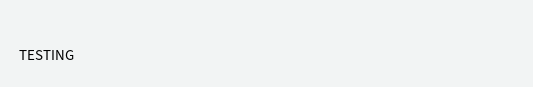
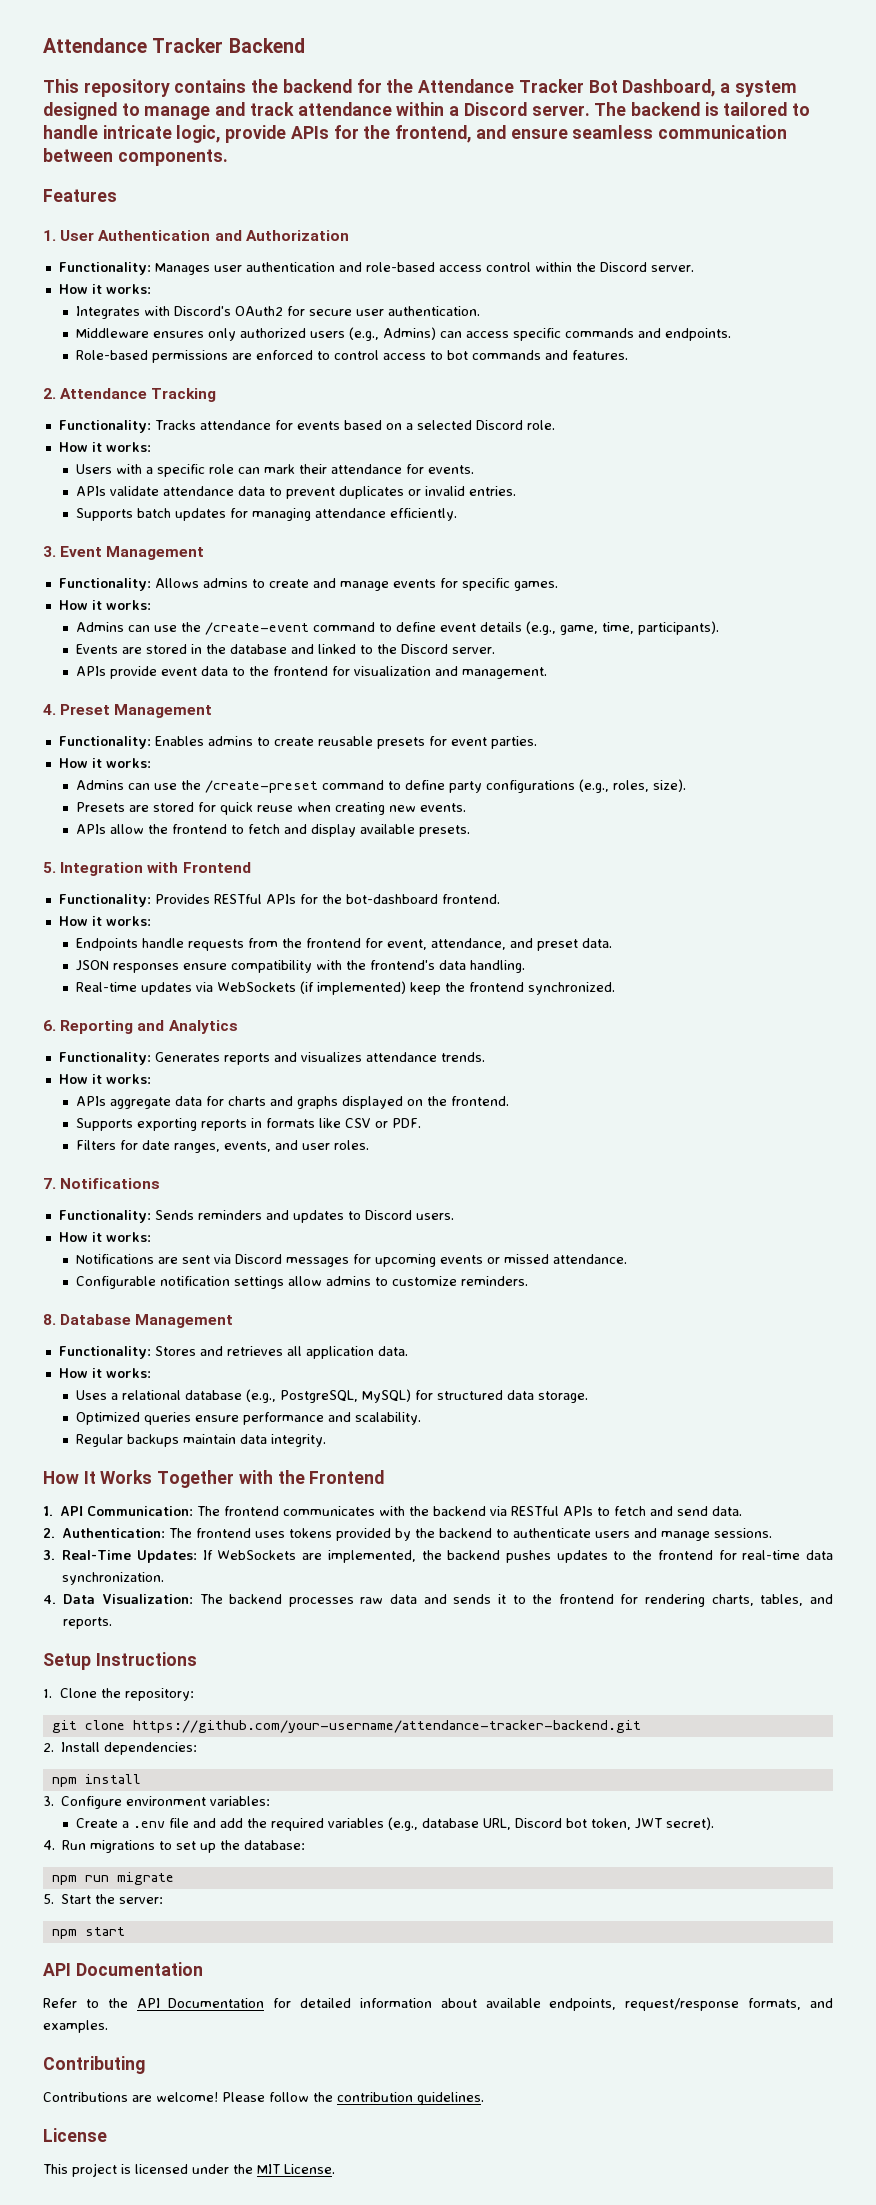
[19,50,74,60] TESTING -> [43,38,305,53] [43,79,797,97] [43,102,811,120] [43,125,787,143] [43,148,228,166] [43,189,117,202] [43,230,349,241] [58,262,694,275] [58,284,151,294] [76,306,481,319] [76,327,732,341] [76,350,629,363] [43,388,217,402] [58,420,555,433] [58,442,151,452] [76,464,475,477] [76,486,517,499] [76,508,458,521] [43,546,205,560] [58,578,558,591] [58,600,151,610] [76,621,720,635] [76,644,496,654] [76,666,548,679] [43,704,213,718] [58,736,537,749] [58,758,151,768] [76,779,687,793] [76,802,467,815] [76,824,471,837] [43,862,251,876] [58,894,500,907] [58,916,151,926] [76,938,613,951] [76,960,526,973] [76,981,616,995] [43,1020,238,1034] [58,1052,485,1065] [58,1074,151,1084] [76,1096,510,1109] [76,1118,422,1131] [76,1140,370,1153] [43,1178,161,1189] [58,1210,454,1223] [58,1232,151,1242] [76,1254,628,1267] [76,1276,529,1289] [43,1314,234,1328] [58,1346,408,1359] [58,1368,151,1378] [76,1389,589,1403] [76,1412,422,1425] [76,1434,327,1447] [43,1470,385,1488] [43,1506,743,1516] [43,1528,773,1541] [43,1550,834,1563] [62,1572,165,1585] [43,1594,833,1607] [63,1617,113,1629] [43,1652,197,1670] [43,1688,195,1701] [51,1720,641,1733] [43,1742,198,1755] [51,1774,141,1787] [43,1796,271,1809] [76,1817,715,1831] [43,1840,306,1853] [51,1872,174,1885] [43,1894,164,1904] [51,1927,125,1939] [43,1962,203,1976] [43,1998,833,2011] [43,2020,108,2033] [43,2056,145,2074] [43,2092,484,2105] [43,2128,107,2142] [43,2163,335,2177] Attendance Tracker Backend // This repository contains the backend for the Attendance Tracker Bot Dashboard, a system designed to manage and track attendance within a Discord server. The backend is tailored to handle intricate logic, provide APIs for the frontend, and ensure seamless communication between components. // Features // 1. User Authentication and Authorization // Functionality: Manages user authentication and role-based access control within the Discord server. // How it works: // Integrates with Discord's OAuth2 for secure user authentication. // Middleware ensures only authorized users (e.g., Admins) can access specific commands and endpoints. // Role-based permissions are enforced to control access to bot commands and features. // 2. Attendance Tracking // Functionality: Tracks attendance for events based on a selected Discord role. // How it works: // Users with a specific role can mark their attendance for events. // APIs validate attendance data to prevent duplicates or invalid entries. // Supports batch updates for managing attendance efficiently. // 3. Event Management // Functionality: Allows admins to create and manage events for specific games. // How it works: // Admins can use the /create-event command to define event details (e.g., game, time, participants). // Events are stored in the database and linked to the Discord server. // APIs provide event data to the frontend for visualization and management. // 4. Preset Management // Functionality: Enables admins to create reusable presets for event parties. // How it works: // Admins can use the /create-preset command to define party configurations (e.g., roles, size). // Presets are stored for quick reuse when creating new events. // APIs allow the frontend to fetch and display available presets. // 5. Integration with Frontend // Functionality: Provides RESTful APIs for the bot-dashboard frontend. // How it works: // Endpoints handle requests from the frontend for event, attendance, and preset data. // JSON responses ensure compatibility with the frontend's data handling. // Real-time updates via WebSockets (if implemented) keep the frontend synchronized. // 6. Reporting and Analytics // Functionality: Generates reports and visualizes attendance trends. // How it works: // APIs aggregate data for charts and graphs displayed on the frontend. // Supports exporting reports in formats like CSV or PDF. // Filters for date ranges, events, and user roles. // 7. Notifications // Functionality: Sends reminders and updates to Discord users. // How it works: // Notifications are sent via Discord messages for upcoming events or missed attendance. // Configurable notification settings allow admins to customize reminders. // 8. Database Management // Functionality: Stores and retrieves all application data. // How it works: // Uses a relational database (e.g., PostgreSQL, MySQL) for structured data storage. // Optimized queries ensure performance and scalability. // Regular backups maintain data integrity. // How It Works Together with the Frontend // 1. API Communication: The frontend communicates with the backend via RESTful APIs to fetch and send data. // 2. Authentication: The frontend uses tokens provided by the backend to authenticate users and manage sessions. // 3. Real-Time Updates: If WebSockets are implemented, the backend pushes updates to the frontend for real-time data synchronization. // 4. Data Visualization: The backend processes raw data and sends it to the frontend for rendering charts, tables, and reports. // Setup Instructions // 1. Clone the repository: // git clone https://github.com/your-username/attendance-tracker-backend.git // 2. Install dependencies: // npm install // 3. Configure environment variables: // Create a .env file and add the required variables (e.g., database URL, Discord bot token, JWT secret). // 4. Run migrations to set up the database: // npm run migrate // 5. Start the server: // npm start // API Documentation // Refer to the API Documentation for detailed information about available endpoints, request/response formats, and examples. // Contributing // Contributions are welcome! Please follow the contribution guidelines. // License // This project is licensed under the MIT License.

